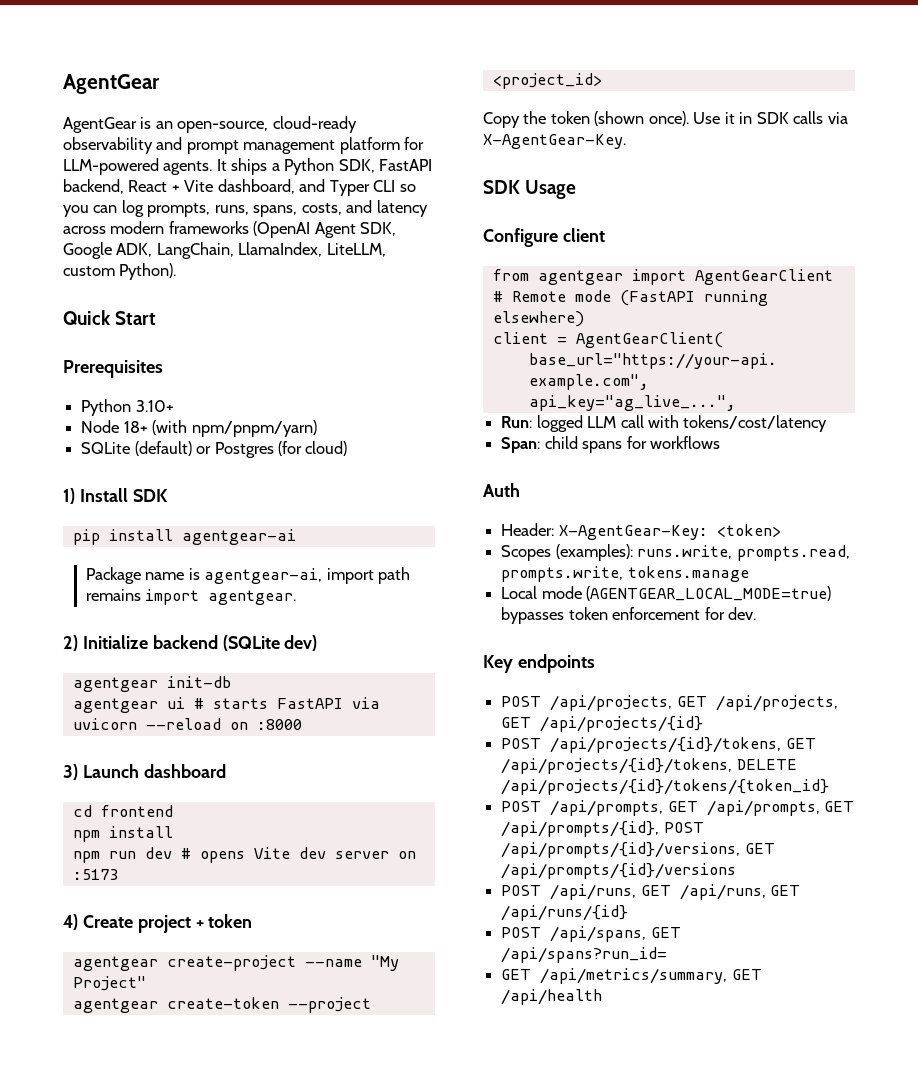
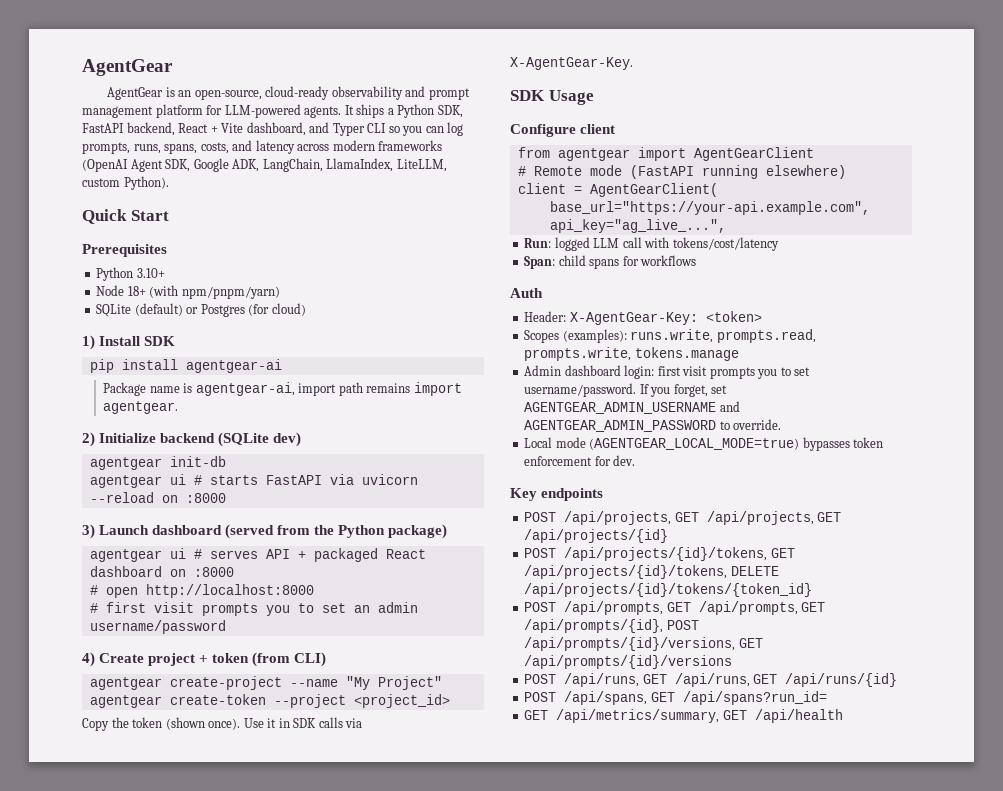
[72,805,173,817] [72,826,173,842] [72,847,416,863] [72,869,118,880] // cd frontend // npm install // npm run dev # opens Vite dev server on :5173 -> [225,524,448,539] [89,548,426,562] [89,566,234,577] [89,584,314,598] [89,602,418,616] [89,620,226,634] (served from the Python package) // agentgear ui # serves API + packaged React dashboard on :8000 // # open http://localhost:8000 // # first visit prompts you to set an admin username/password
(253, 921) none -> [252,652,327,667] (from CLI)
(749, 574) none -> [524,365,811,379] [524,383,728,397] [524,401,740,414] [524,419,782,432] // Admin dashboard login: first visit prompts you to set username/password. If you forget, set AGENTGEAR_ADMIN_USERNAME and AGENTGEAR_ADMIN_PASSWORD to override.

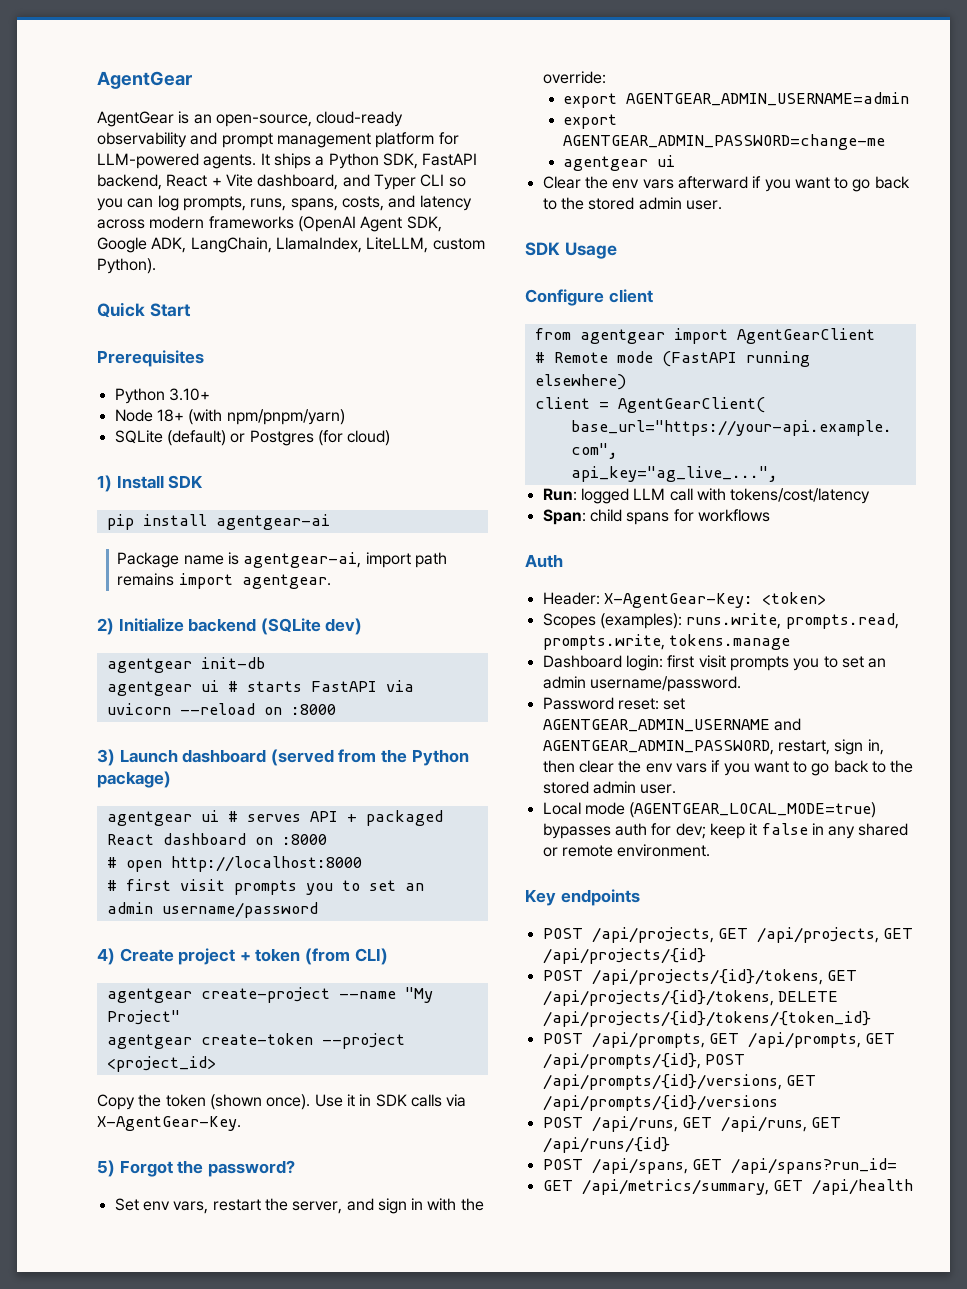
(633, 63) none -> [97,1160,295,1177] [114,1198,484,1214] [542,71,606,84] [562,92,909,108] [562,114,617,129] [562,134,885,150] [562,155,675,171] [542,176,910,192] [542,197,722,210] // 5) Forgot the password? // Set env vars, restart the server, and sign in with the override: // export AGENTGEAR_ADMIN_USERNAME=admin // export AGENTGEAR_ADMIN_PASSWORD=change-me // agentgear ui // Clear the env vars afterward if you want to go back to the stored admin user.
[524,365,621,376] Admin dashboard -> [542,655,622,668] Dashboard
(811, 371) none -> [868,658,887,668] [542,676,586,689] an admin
[639,384,728,397] [524,401,740,414] [524,419,782,432] [524,437,884,451] [524,455,636,466] If you forget, set AGENTGEAR_ADMIN_USERNAME and AGENTGEAR_ADMIN_PASSWORD to override. // Local mode (AGENTGEAR_LOCAL_MODE=true) bypasses token enforcement for dev. -> [542,697,686,710] [542,718,801,732] [542,739,884,755] [542,760,914,776] [542,781,677,794] [542,802,877,818] [542,823,909,839] [542,844,711,857] // Password reset: set AGENTGEAR_ADMIN_USERNAME and AGENTGEAR_ADMIN_PASSWORD, restart, sign in, then clear the env vars if you want to go back to the stored admin user. // Local mode (AGENTGEAR_LOCAL_MODE=true) bypasses auth for dev; keep it false in any shared or remote environment.

